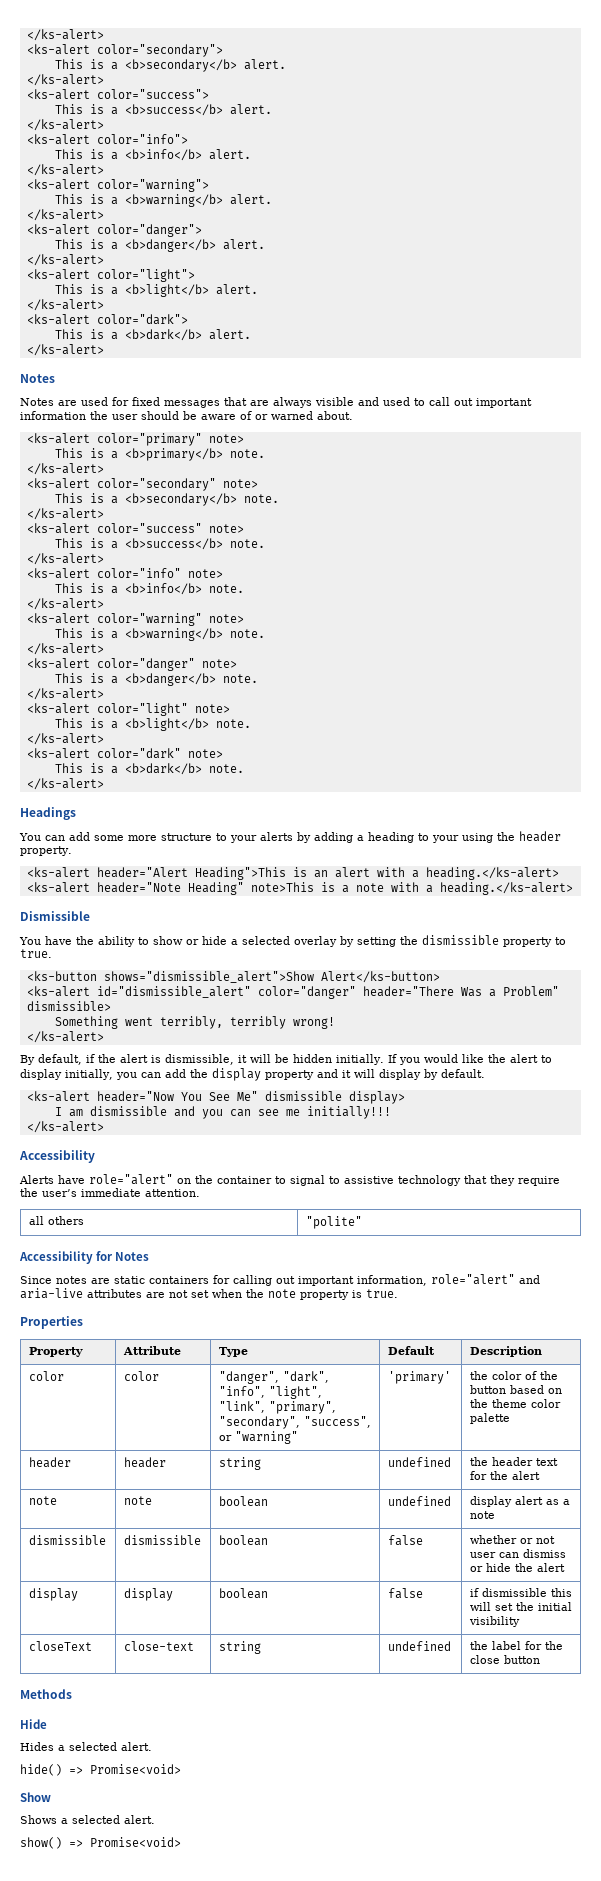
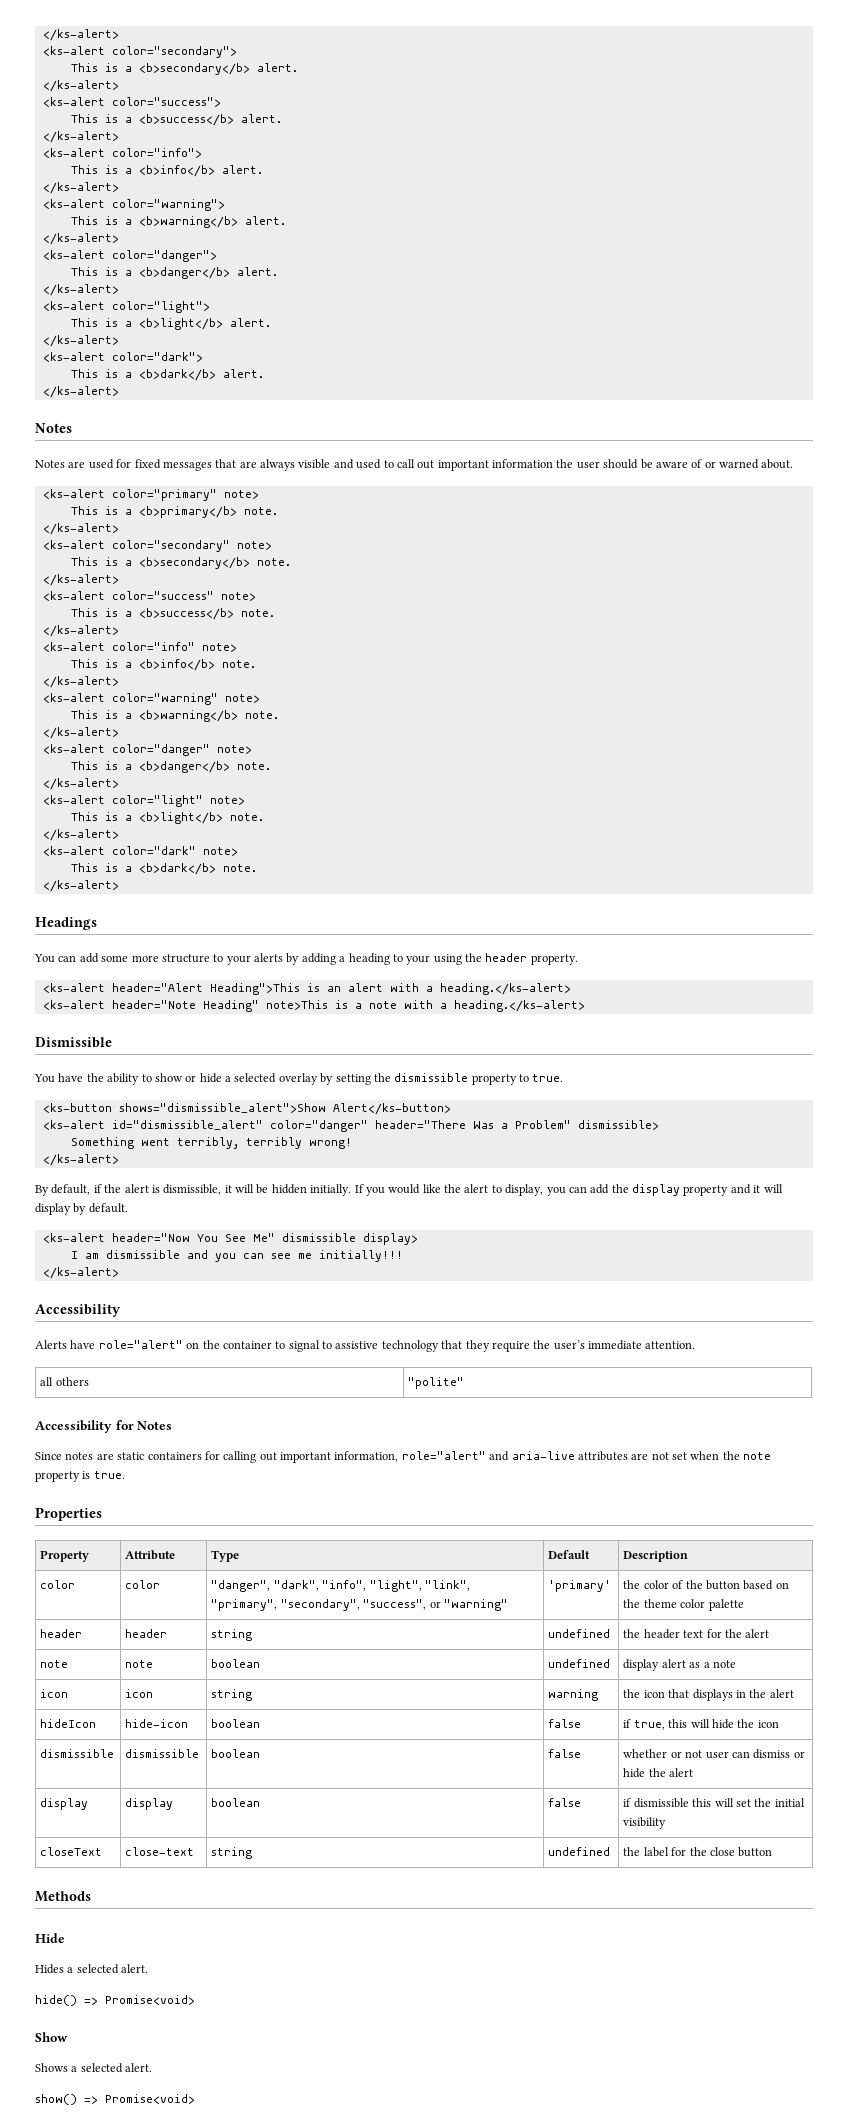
[20,1069,113,1080] display initially, -> [505,1184,544,1196] display,
(495, 1515) none -> [40,1689,69,1698] [125,1689,154,1698] [211,1689,253,1701] [548,1689,599,1701] [623,1689,794,1701] [40,1719,97,1728] [125,1719,189,1728] [211,1719,261,1728] [548,1719,582,1728] [623,1719,779,1730] // icon | icon | string | warning | the icon that displays in the alert // hideIcon | hide-icon | boolean | false | if true, this will hide the icon

